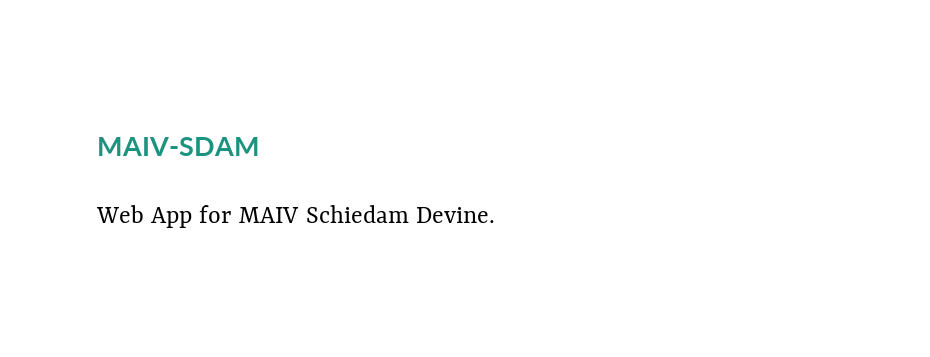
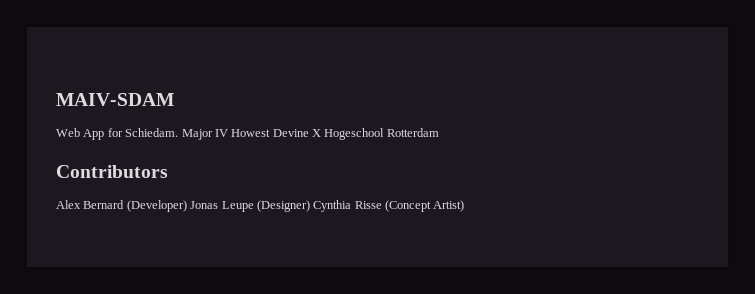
[239,205,495,223] MAIV Schiedam Devine. -> [125,128,439,140] [56,165,168,178] [56,200,465,212] Schiedam. Major IV Howest Devine X Hogeschool Rotterdam // Contributors // Alex Bernard (Developer) Jonas Leupe (Designer) Cynthia Risse (Concept Artist)

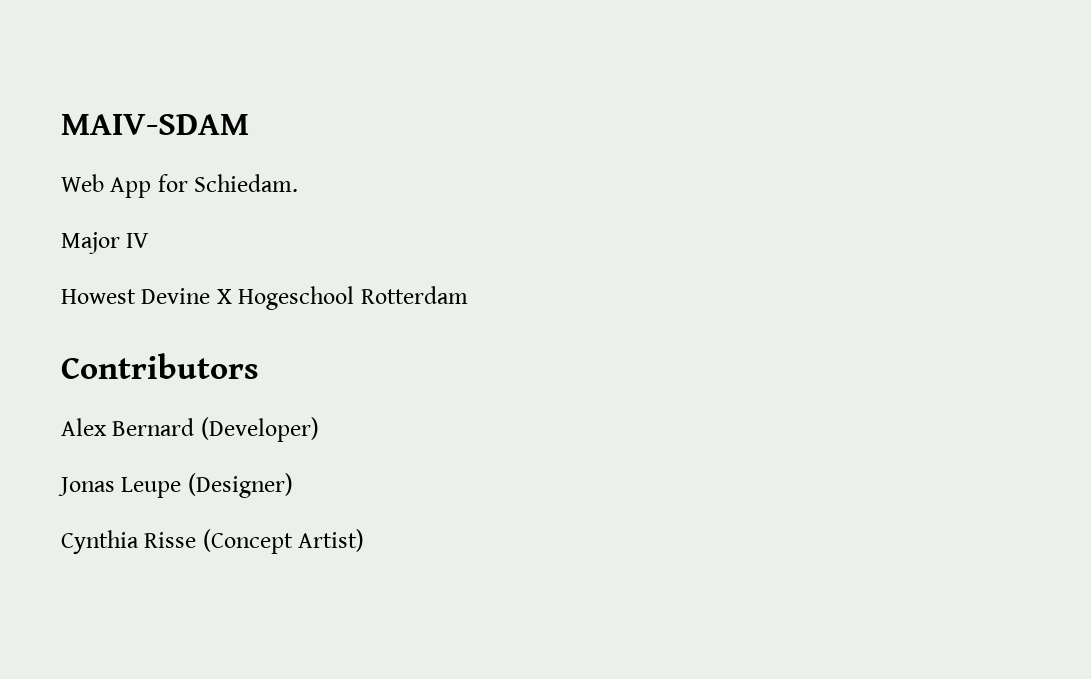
(179, 132) none -> (299, 183) //
(228, 133) none -> (150, 240) //
(187, 206) none -> (319, 429) //
(310, 206) none -> (293, 485) //

